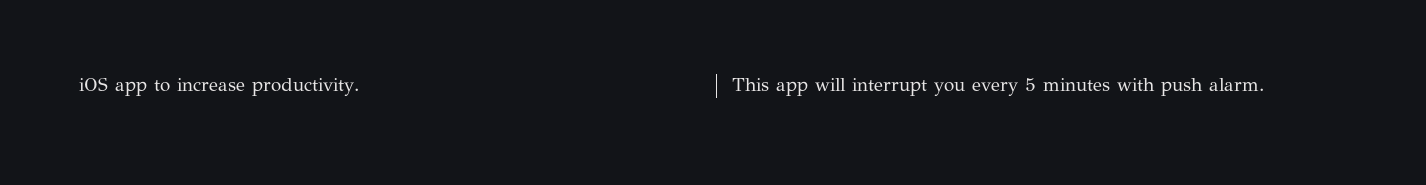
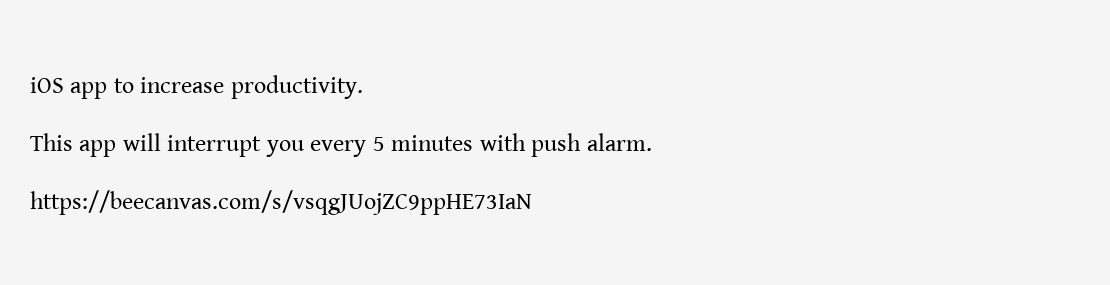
(1264, 84) none -> [30,190,532,215] // https://beecanvas.com/s/vsqgJUojZC9ppHE73IaN

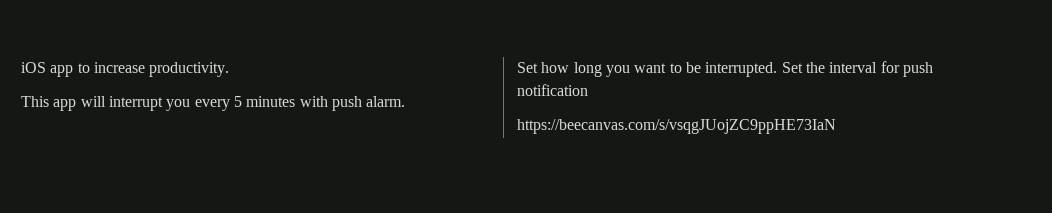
(652, 142) none -> [517,61,933,77] [517,84,588,96] // Set how long you want to be interrupted. Set the interval for push notification

